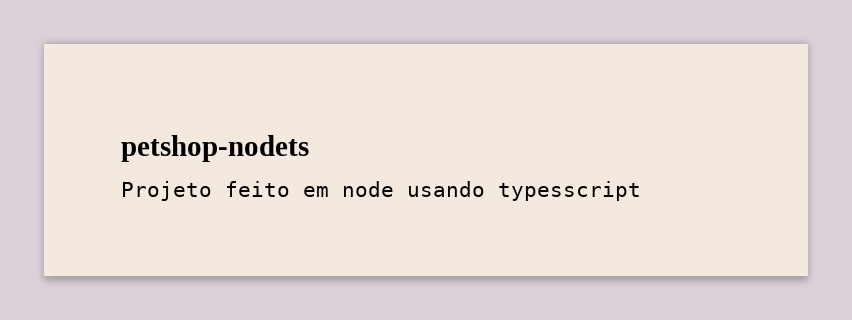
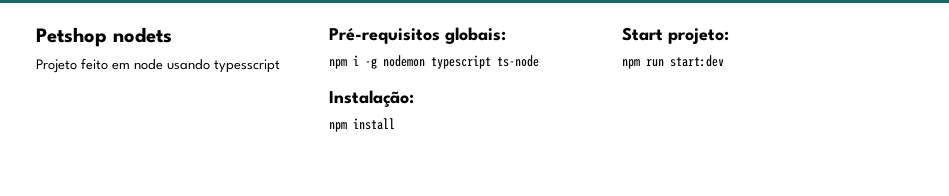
[121,135,309,162] petshop-nodets -> [36,27,172,47] Petshop nodets
(641, 191) none -> [329,27,506,44] [329,55,539,69] [329,90,414,107] [329,118,395,132] [622,27,729,44] [622,55,724,69] // Pré-requisitos globais: // npm i -g nodemon typescript ts-node // Instalação: // npm install // Start projeto: // npm run start:dev

